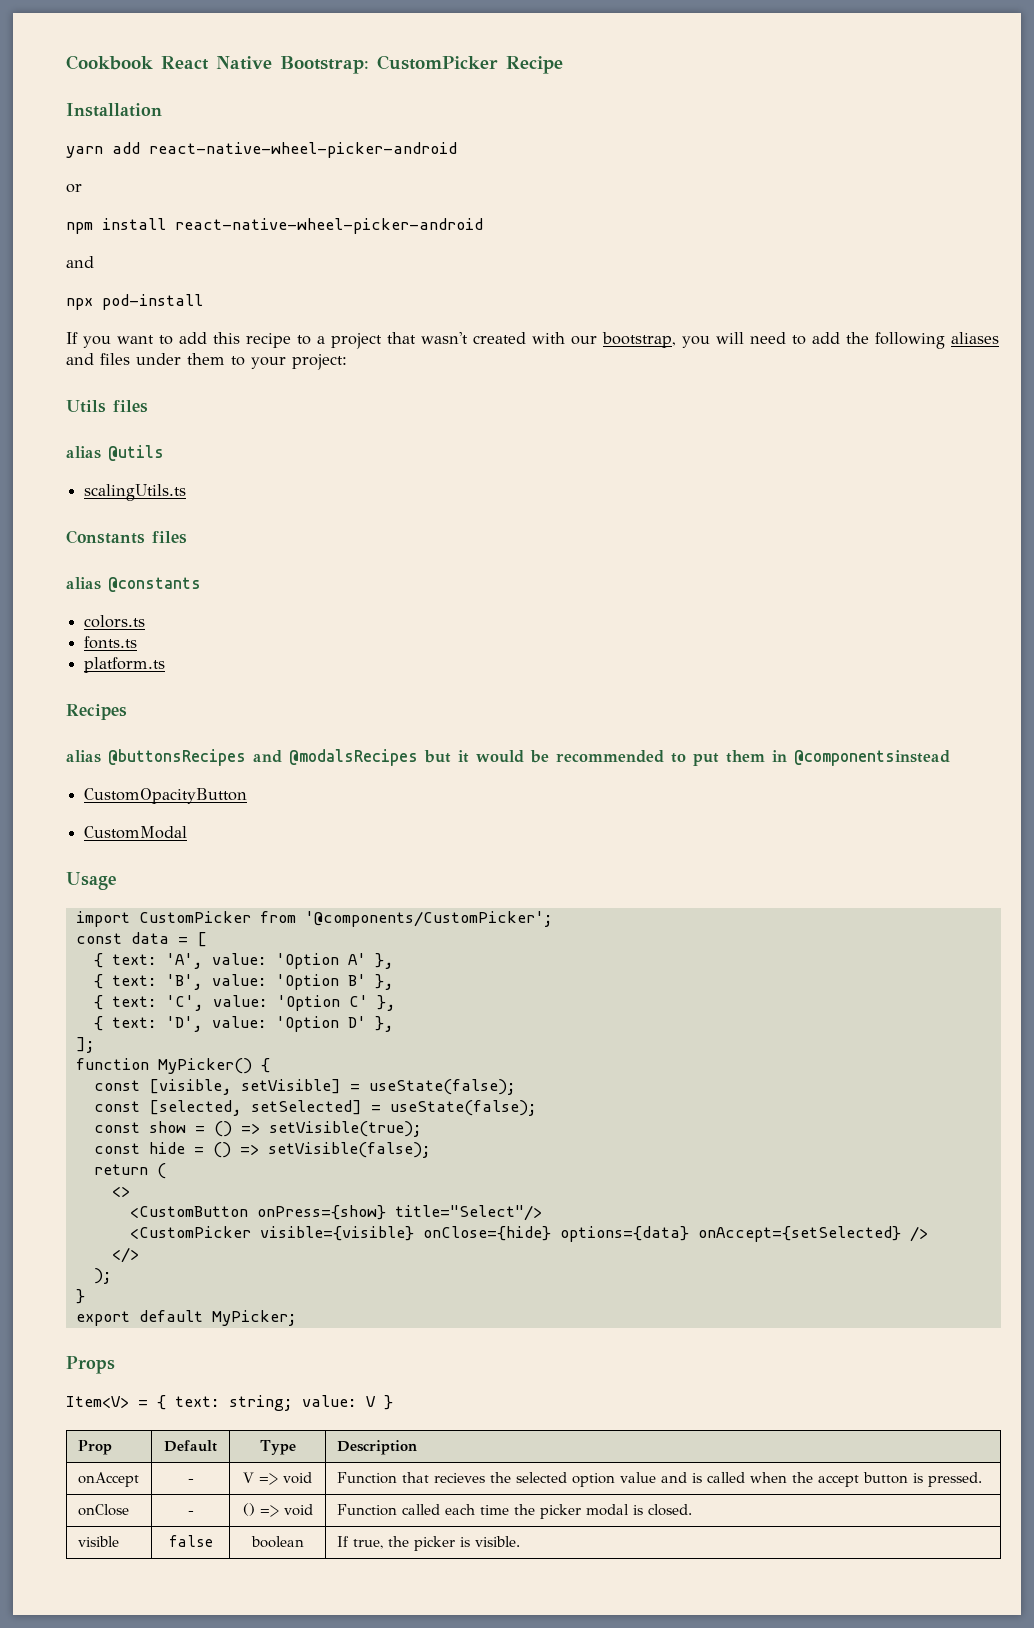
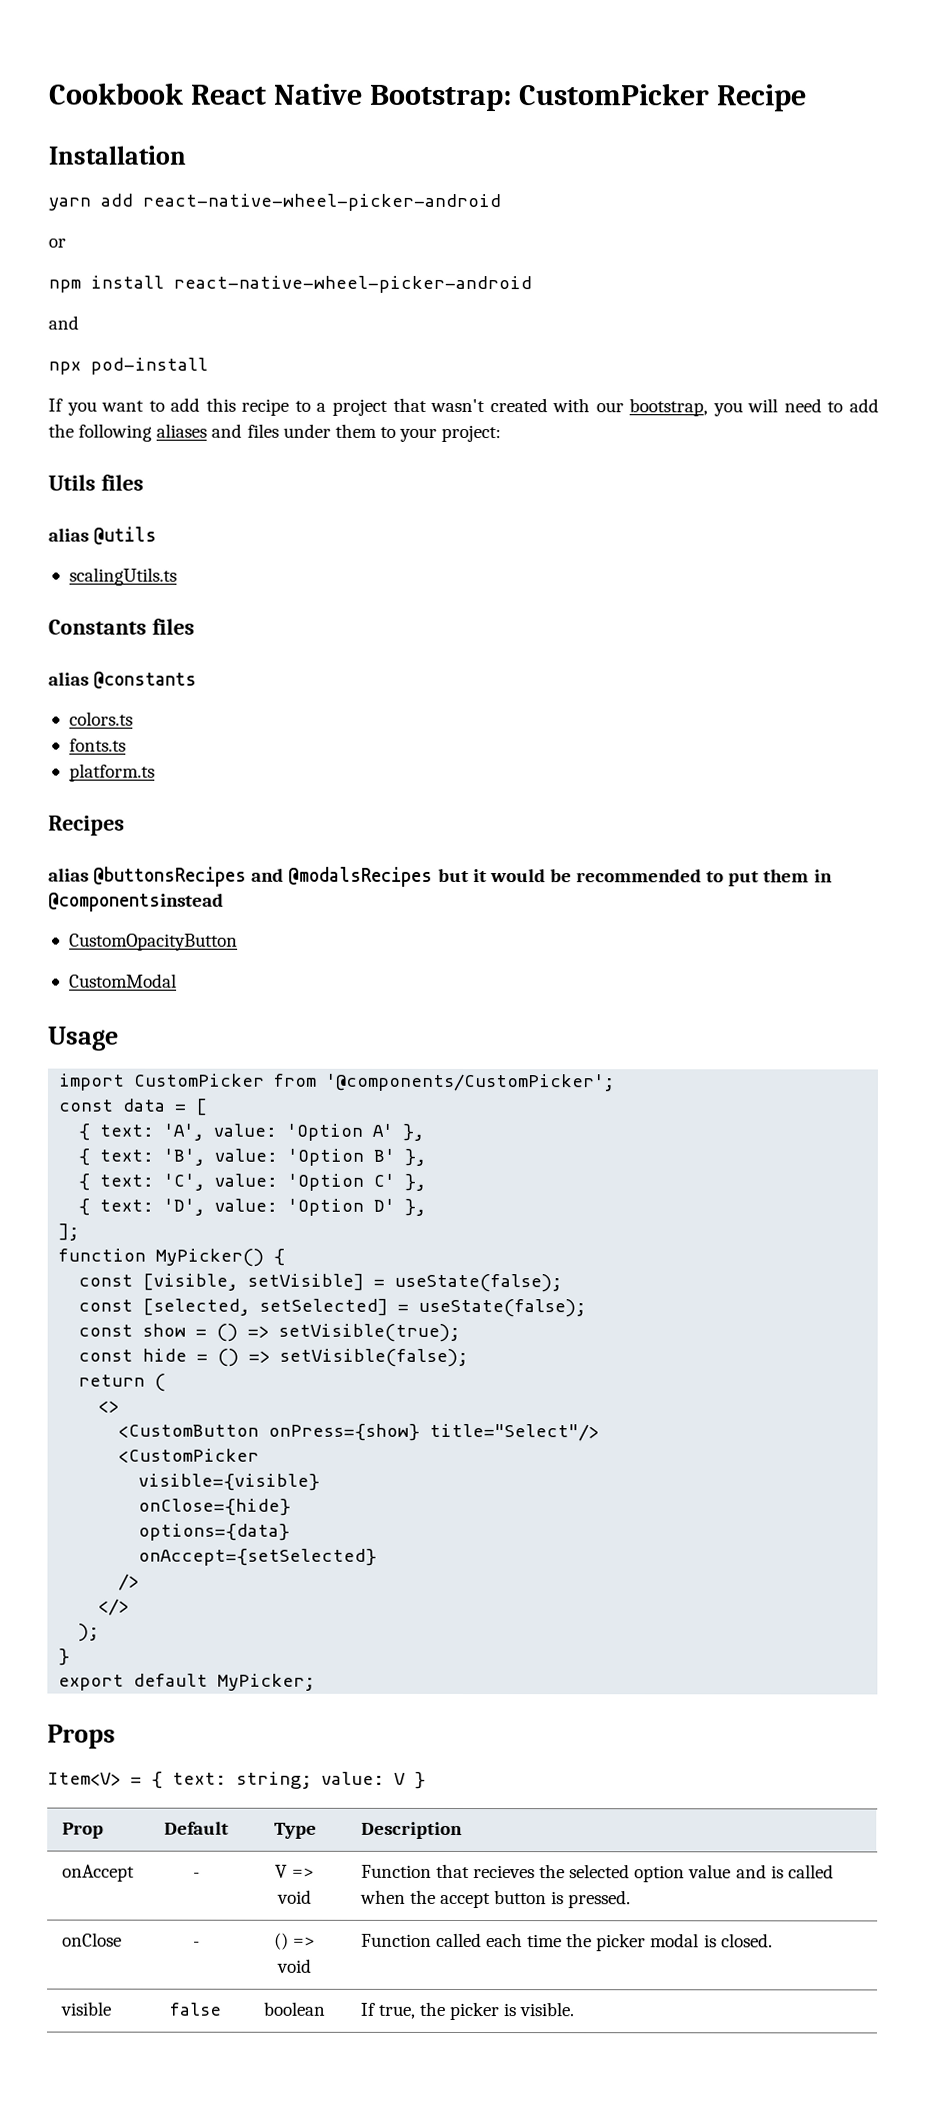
(251, 1232) none -> (260, 1455) //
(414, 1233) none -> (321, 1482) //
(551, 1233) none -> (292, 1507) //
(689, 1234) none -> (291, 1532) //
(901, 1234) none -> (378, 1557) //

